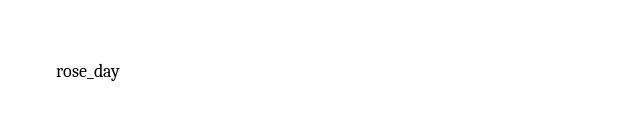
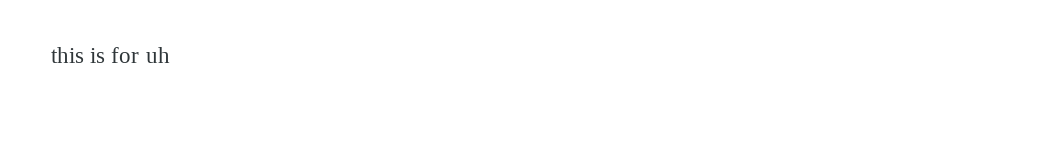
[56,63,120,81] rose_day -> [51,47,170,63] this is for uh

